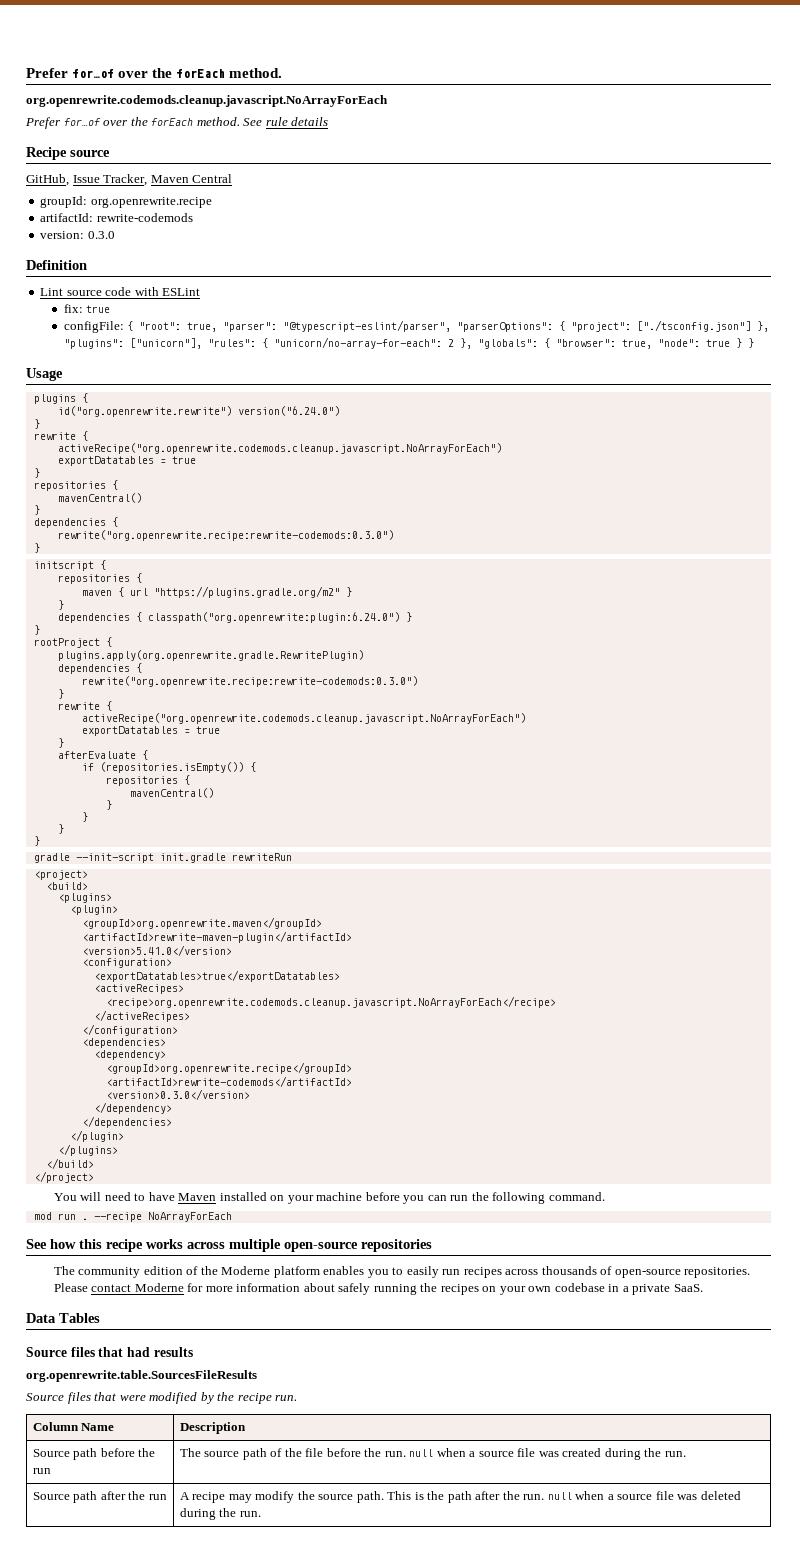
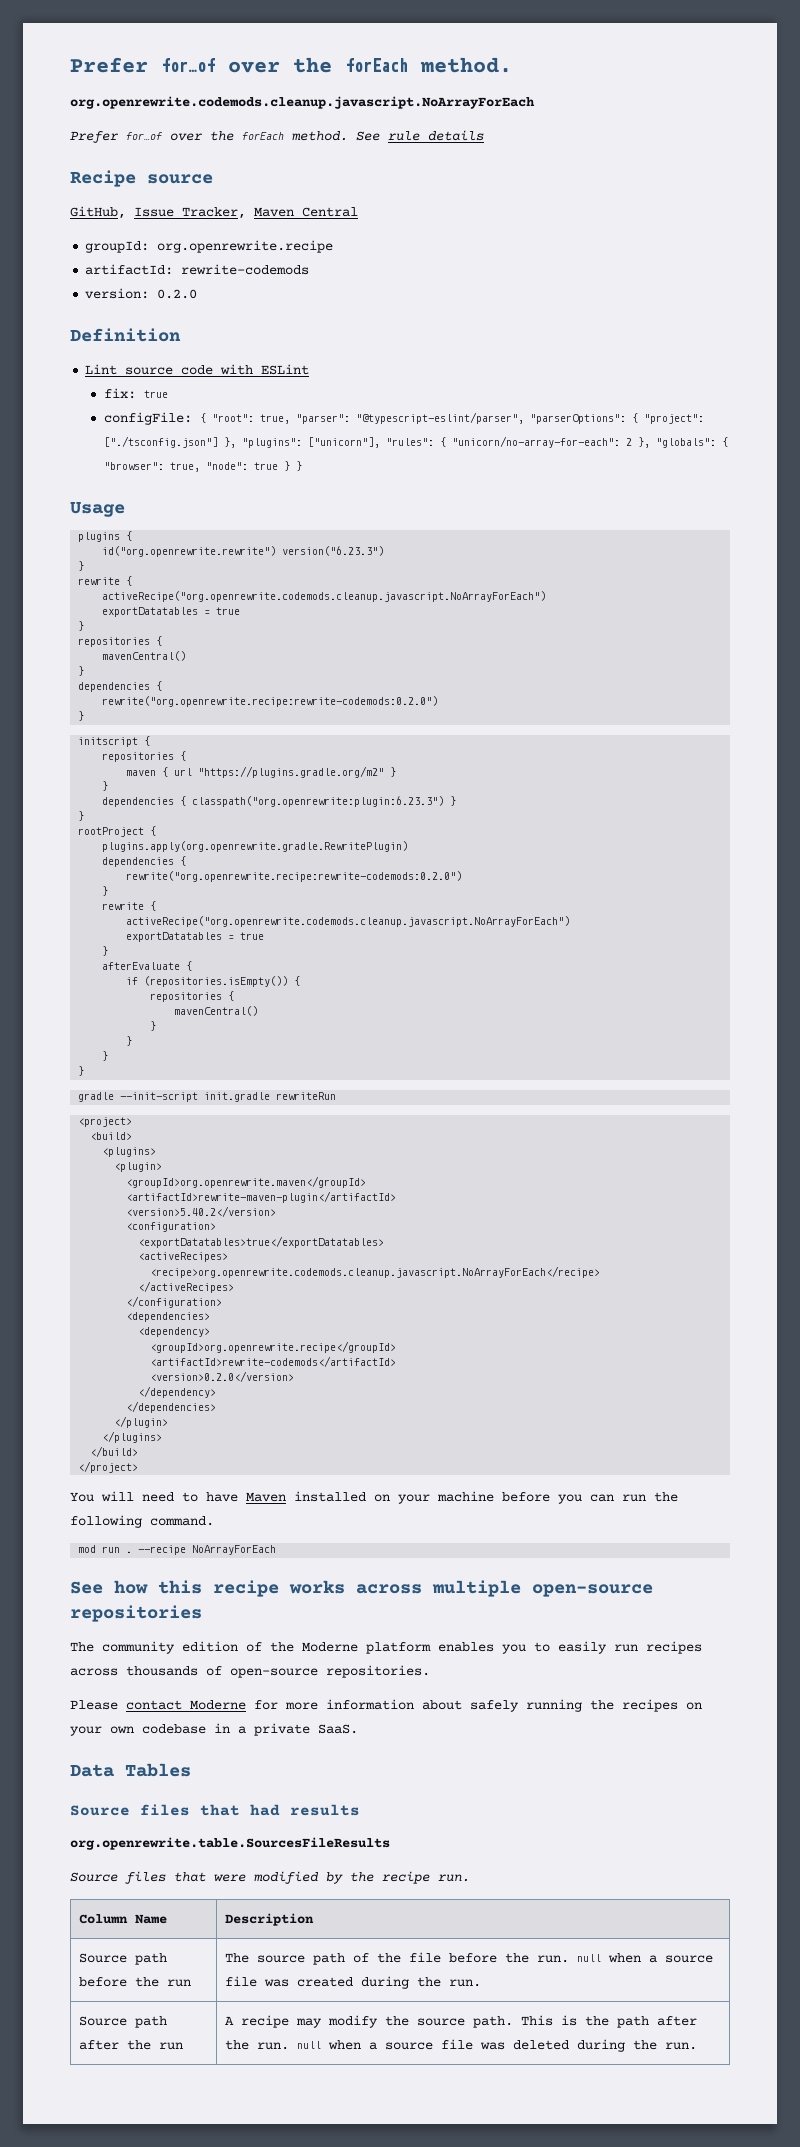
[87,231,115,239] 0.3.0 -> [157,289,198,299] 0.2.0
[237,406,340,416] version("6.24.0") -> [282,546,385,556] version("6.23.3")
[57,530,394,541] rewrite("org.openrewrite.recipe:rewrite-codemods:0.3.0") -> [102,696,439,707] rewrite("org.openrewrite.recipe:rewrite-codemods:0.2.0")
[147,612,400,623] classpath("org.openrewrite:plugin:6.24.0") -> [192,796,445,807] classpath("org.openrewrite:plugin:6.23.3")
[81,676,418,687] rewrite("org.openrewrite.recipe:rewrite-codemods:0.3.0") -> [126,871,463,882] rewrite("org.openrewrite.recipe:rewrite-codemods:0.2.0")
[81,945,232,956] <version>5.41.0</version> -> [126,1206,277,1217] <version>5.40.2</version>
[105,1089,250,1100] <version>0.3.0</version> -> [150,1371,295,1382] <version>0.2.0</version>

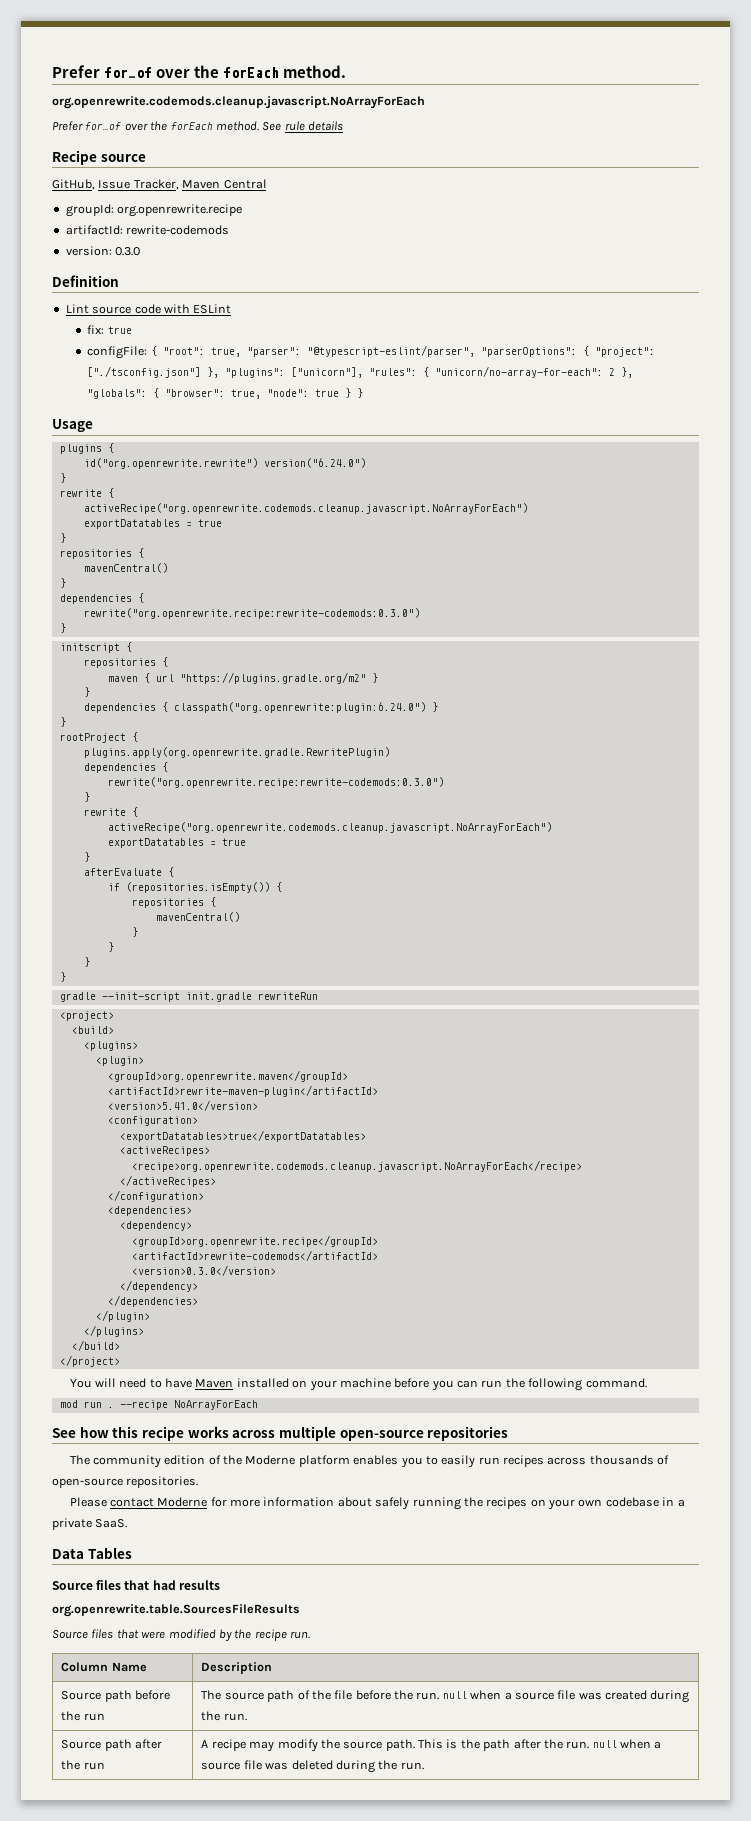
[157,289,198,299] 0.2.0 -> [115,247,141,256] 0.3.0
[282,546,385,556] version("6.23.3") -> [263,458,366,468] version("6.24.0")
[102,696,439,707] rewrite("org.openrewrite.recipe:rewrite-codemods:0.2.0") -> [83,608,420,619] rewrite("org.openrewrite.recipe:rewrite-codemods:0.3.0")
[192,796,445,807] classpath("org.openrewrite:plugin:6.23.3") -> [173,702,426,713] classpath("org.openrewrite:plugin:6.24.0")
[126,871,463,882] rewrite("org.openrewrite.recipe:rewrite-codemods:0.2.0") -> [107,777,444,788] rewrite("org.openrewrite.recipe:rewrite-codemods:0.3.0")
[126,1206,277,1217] <version>5.40.2</version> -> [107,1100,258,1111] <version>5.41.0</version>
[150,1371,295,1382] <version>0.2.0</version> -> [131,1265,276,1276] <version>0.3.0</version>

